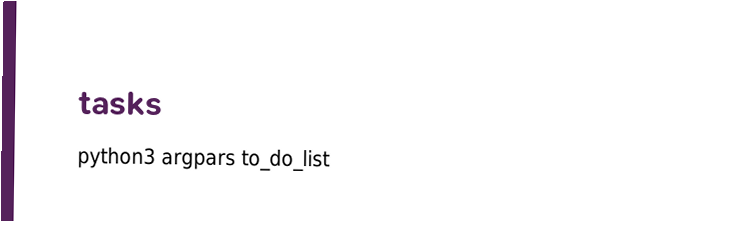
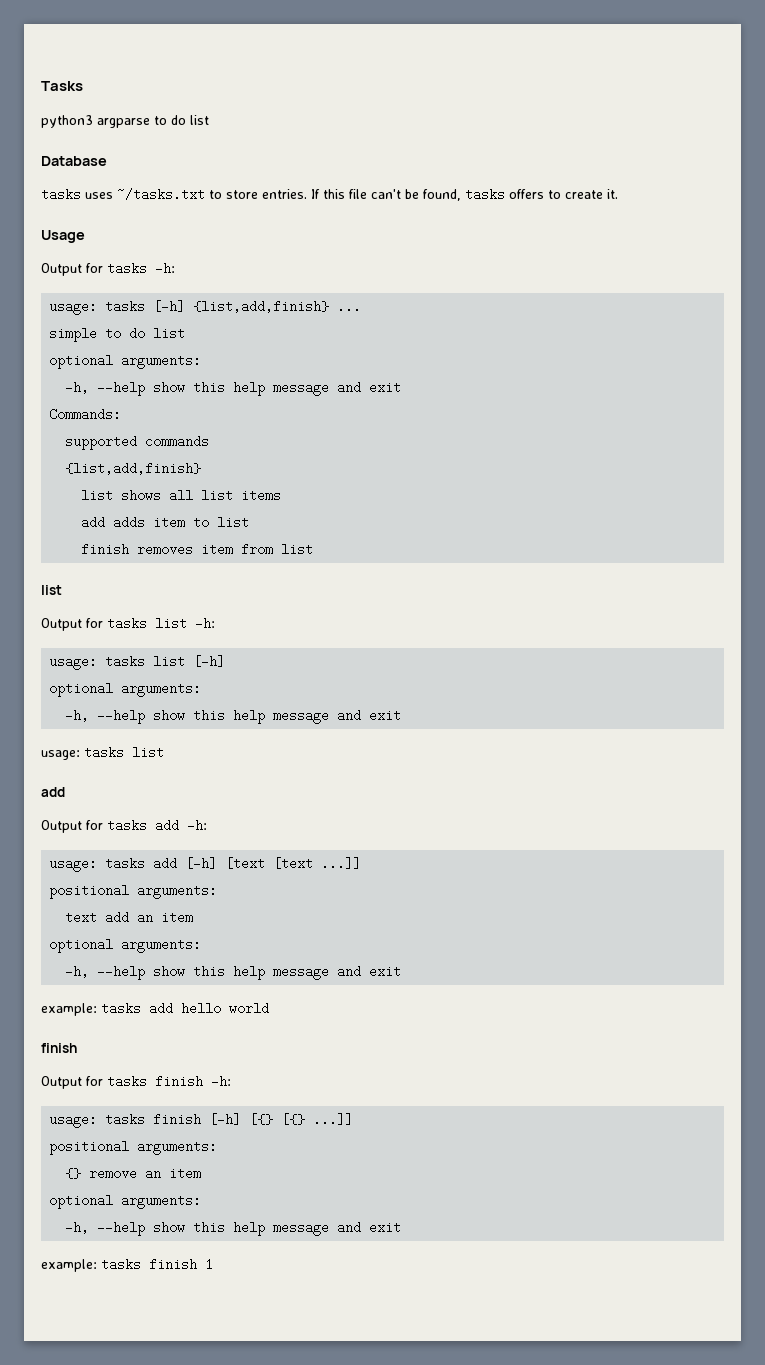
[77,90,163,117] tasks -> [41,81,83,91] Tasks
[161,149,330,172] argpars to_do_list -> [97,115,209,128] [41,156,107,166] [41,188,618,201] [41,230,85,243] [41,262,175,276] [49,300,362,315] [49,327,186,342] [49,354,202,369] [65,381,402,396] [49,408,122,421] [65,435,210,450] [65,462,202,475] [81,489,282,502] [81,516,250,529] [81,543,314,556] [41,585,62,595] [41,617,215,631] [49,655,226,670] [49,682,202,697] [65,709,402,724] [41,746,164,760] [41,787,65,797] [41,819,207,833] [49,857,362,872] [49,884,218,899] [65,911,194,924] [49,938,202,953] [65,965,402,980] [41,1002,269,1016] [41,1043,77,1053] [41,1075,231,1089] [49,1113,354,1128] [49,1140,218,1155] [65,1167,202,1180] [49,1194,202,1209] [65,1221,402,1236] [41,1258,213,1272] argparse to do list // Database // tasks uses ~/tasks.txt to store entries. If this file can't be found, tasks offers to create it. // Usage // Output for tasks -h: // usage: tasks [-h] {list,add,finish} ... // simple to do list // optional arguments: // -h, --help show this help message and exit // Commands: // supported commands // {list,add,finish} // list shows all list items // add adds item to list // finish removes item from list // list // Output for tasks list -h: // usage: tasks list [-h] // optional arguments: // -h, --help show this help message and exit // usage: tasks list // add // Output for tasks add -h: // usage: tasks add [-h] [text [text ...]] // positional arguments: // text add an item // optional arguments: // -h, --help show this help message and exit // example: tasks add hello world // finish // Output for tasks finish -h: // usage: tasks finish [-h] [{} [{} ...]] // positional arguments: // {} remove an item // optional arguments: // -h, --help show this help message and exit // example: tasks finish 1

